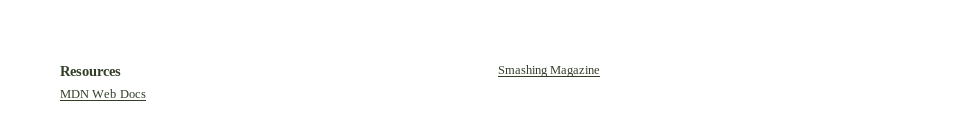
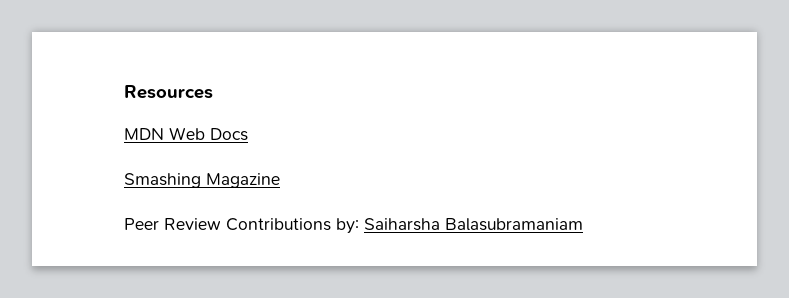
(601, 71) none -> [124,218,583,234] // Peer Review Contributions by: Saiharsha Balasubramaniam

